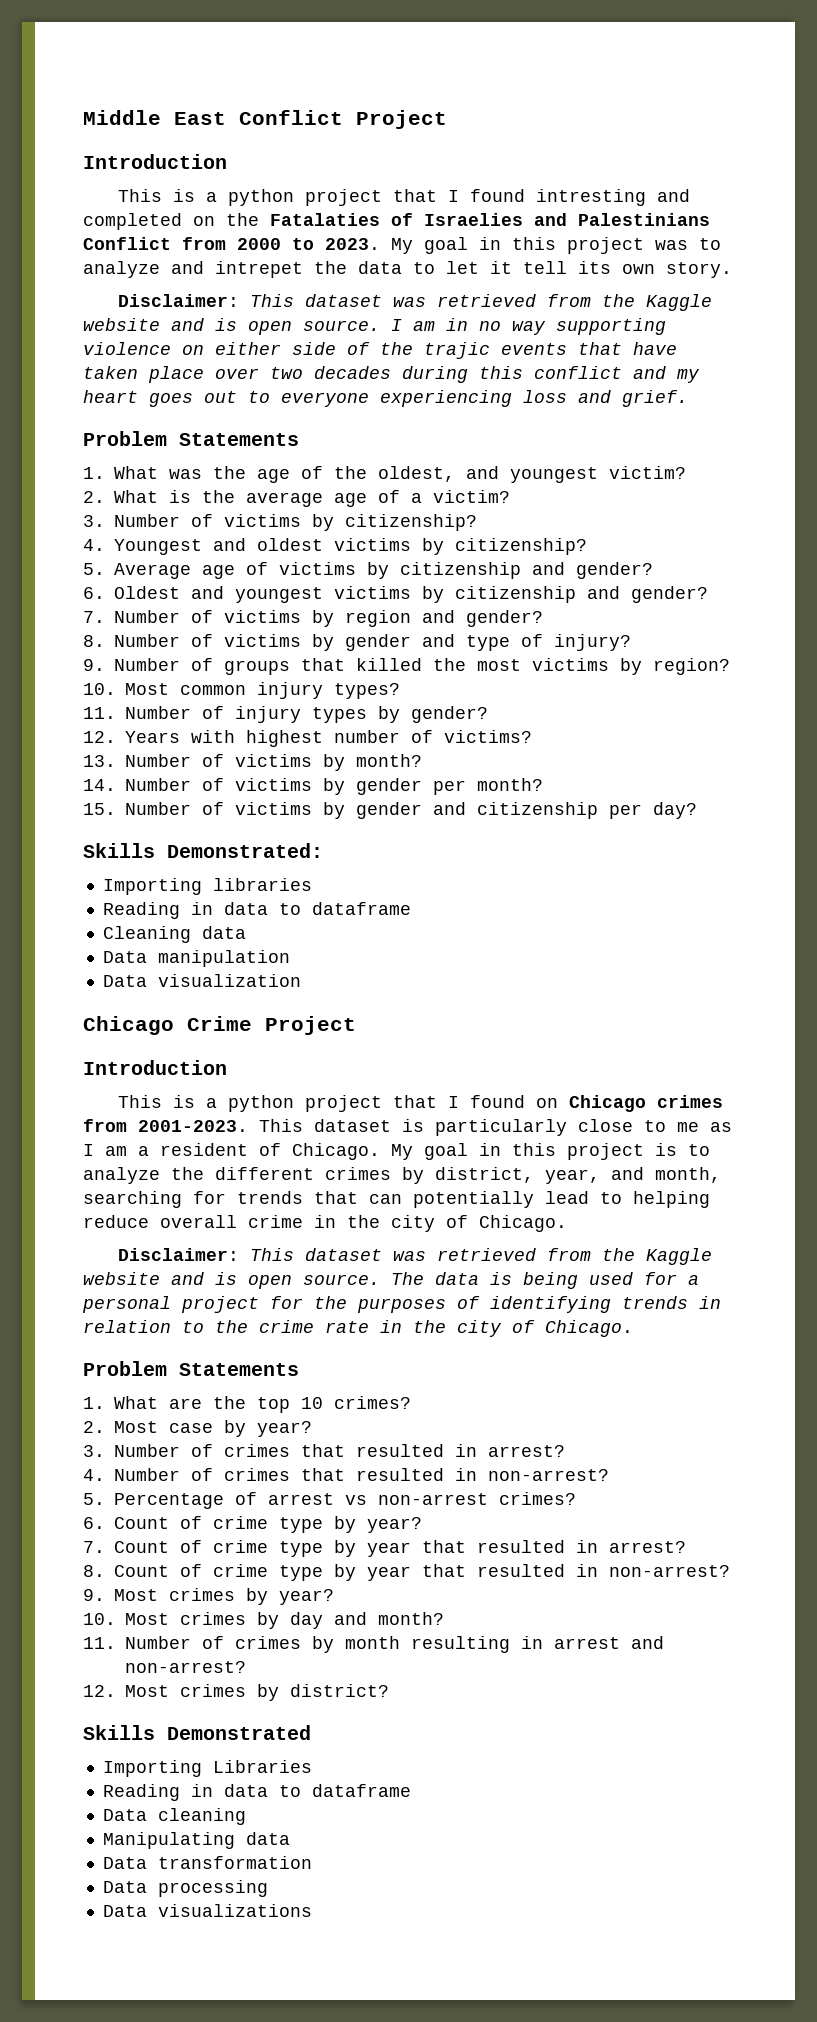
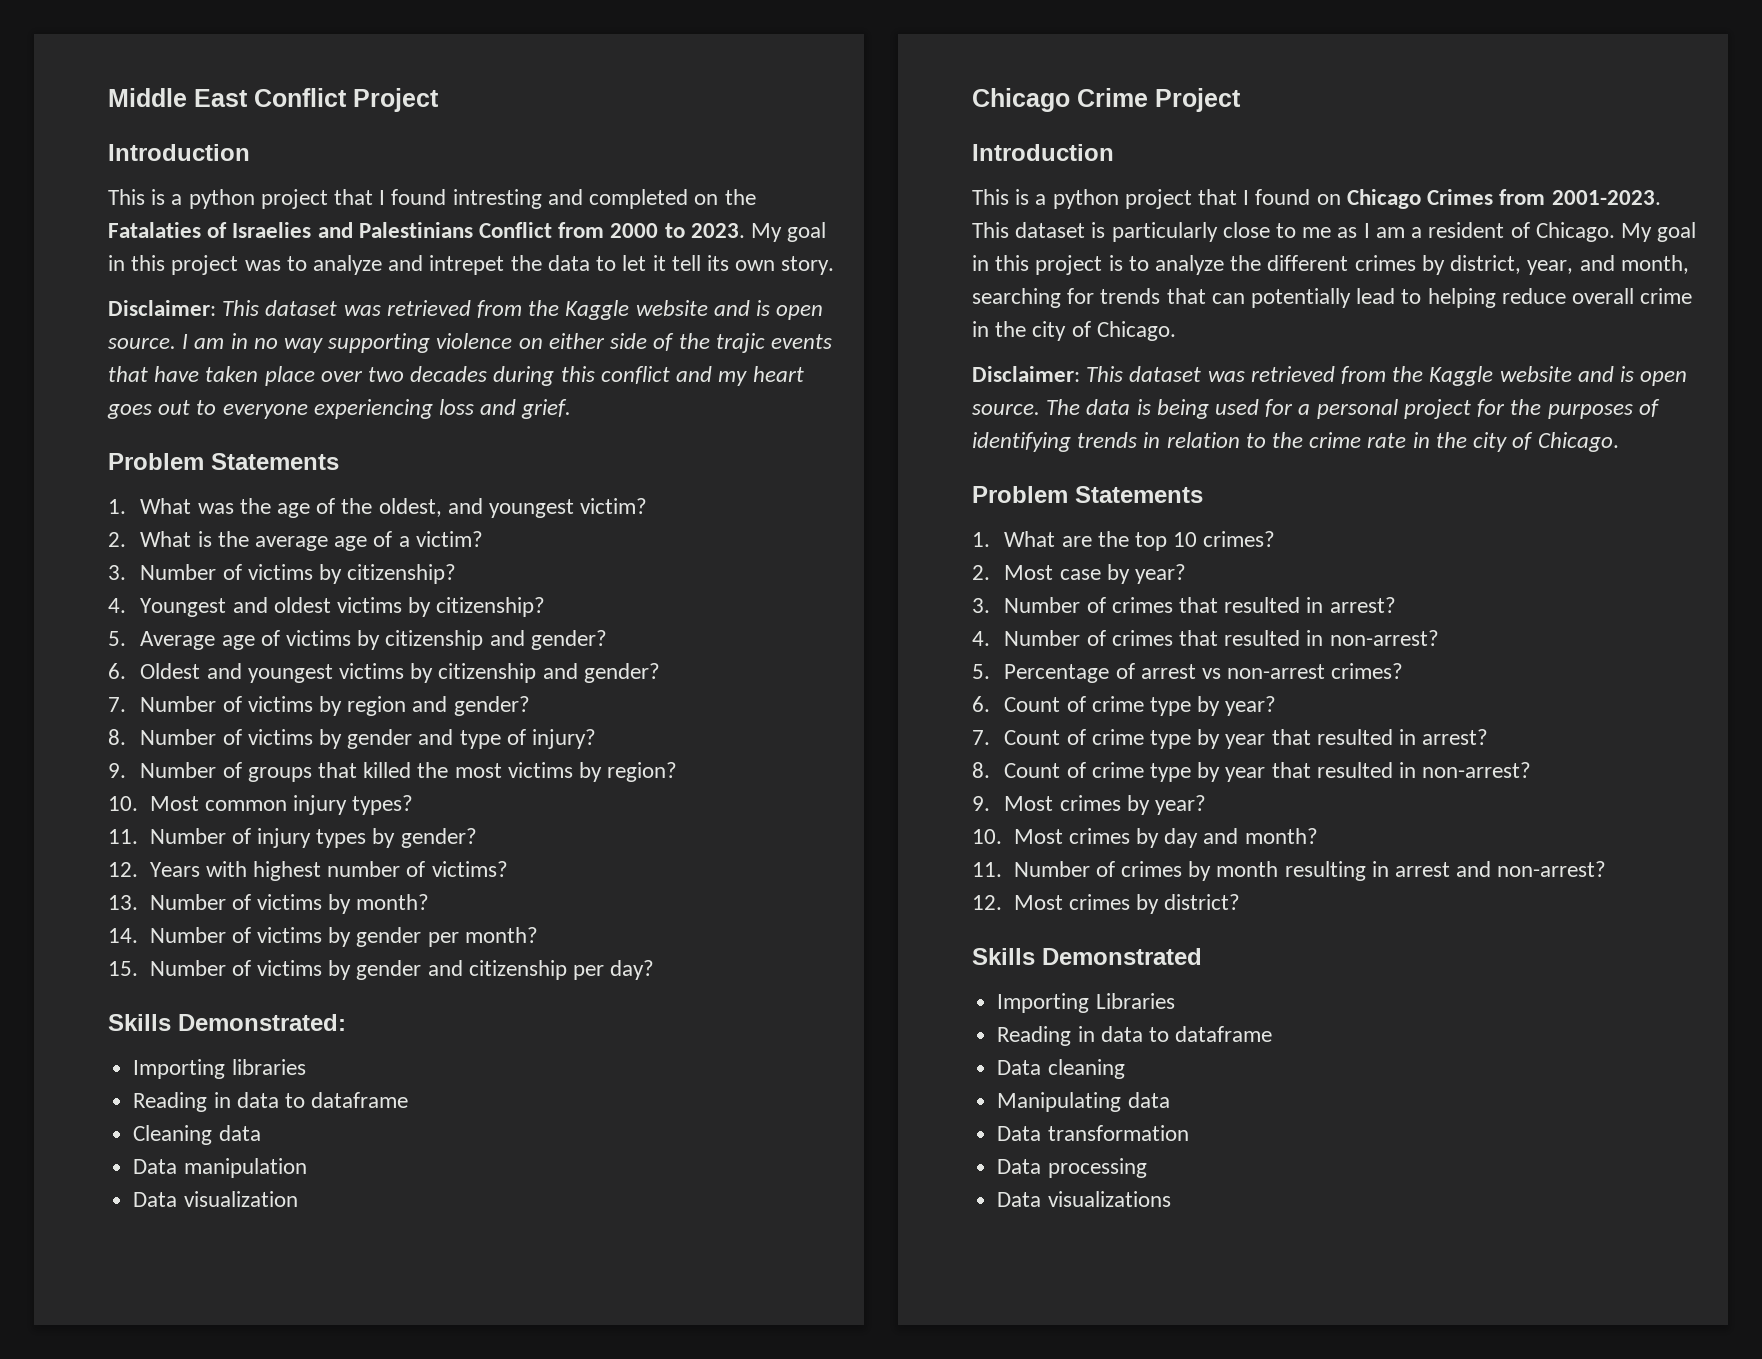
[656,1095,723,1108] crimes -> [1427,189,1494,205] Crimes

